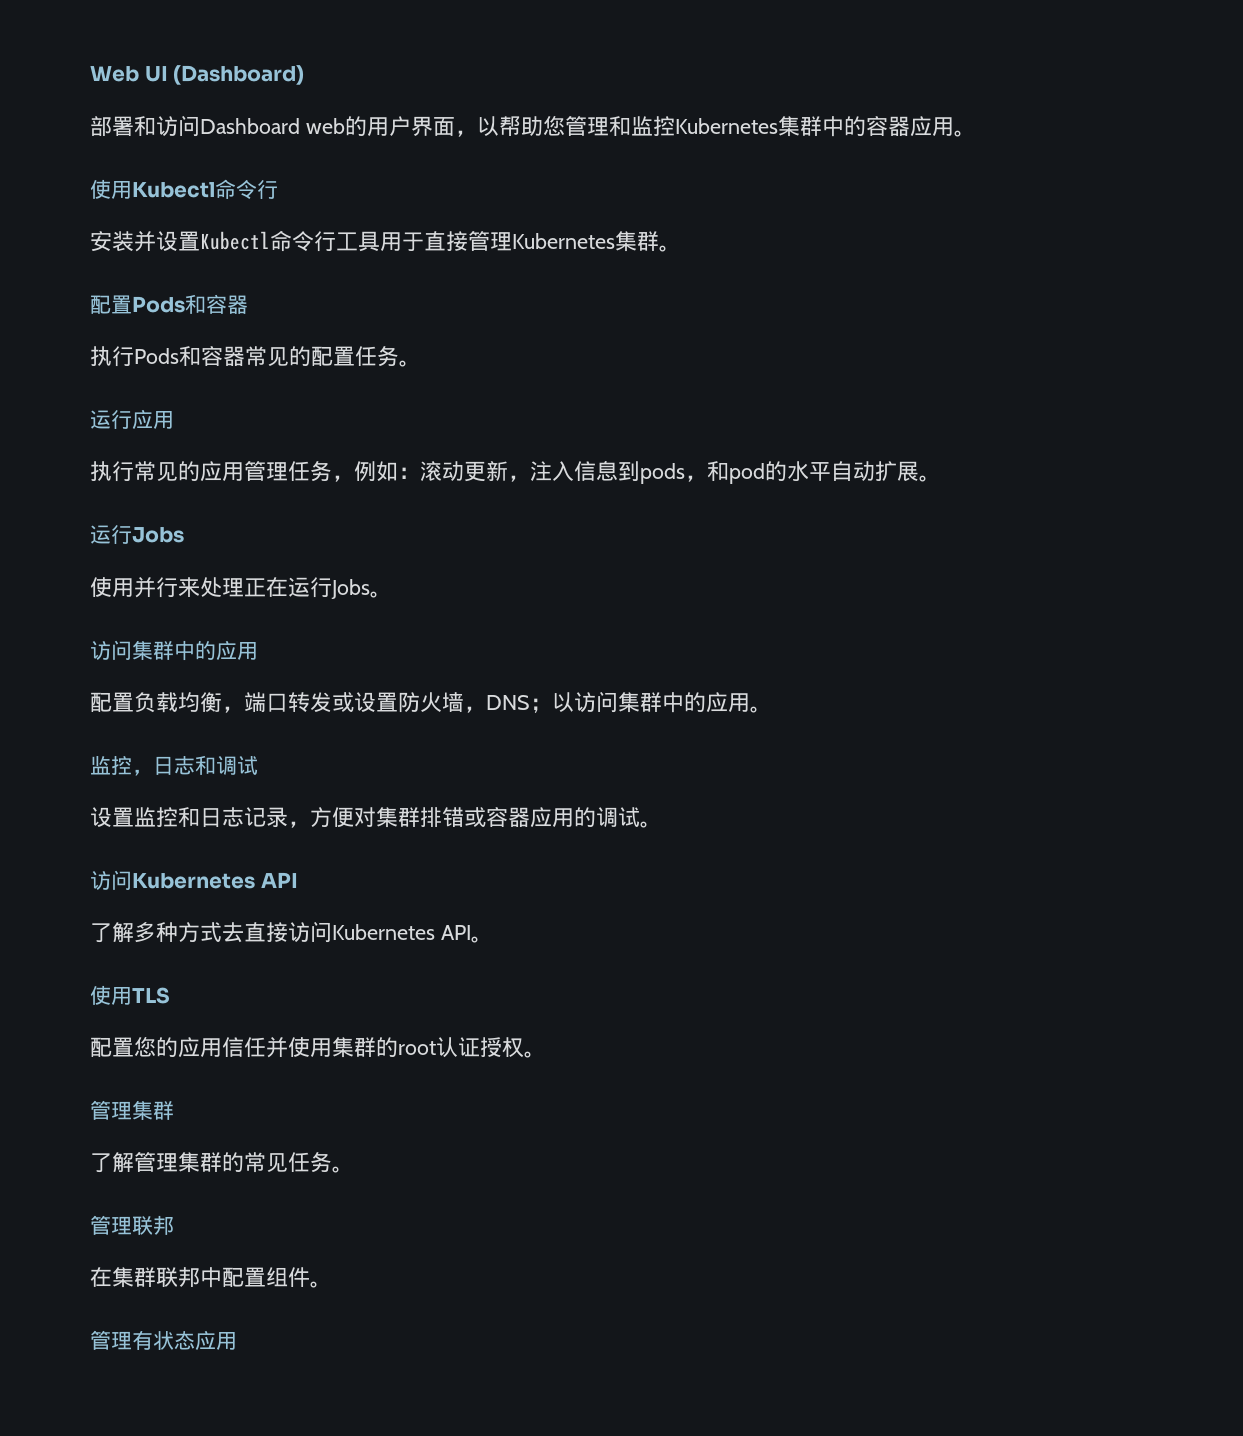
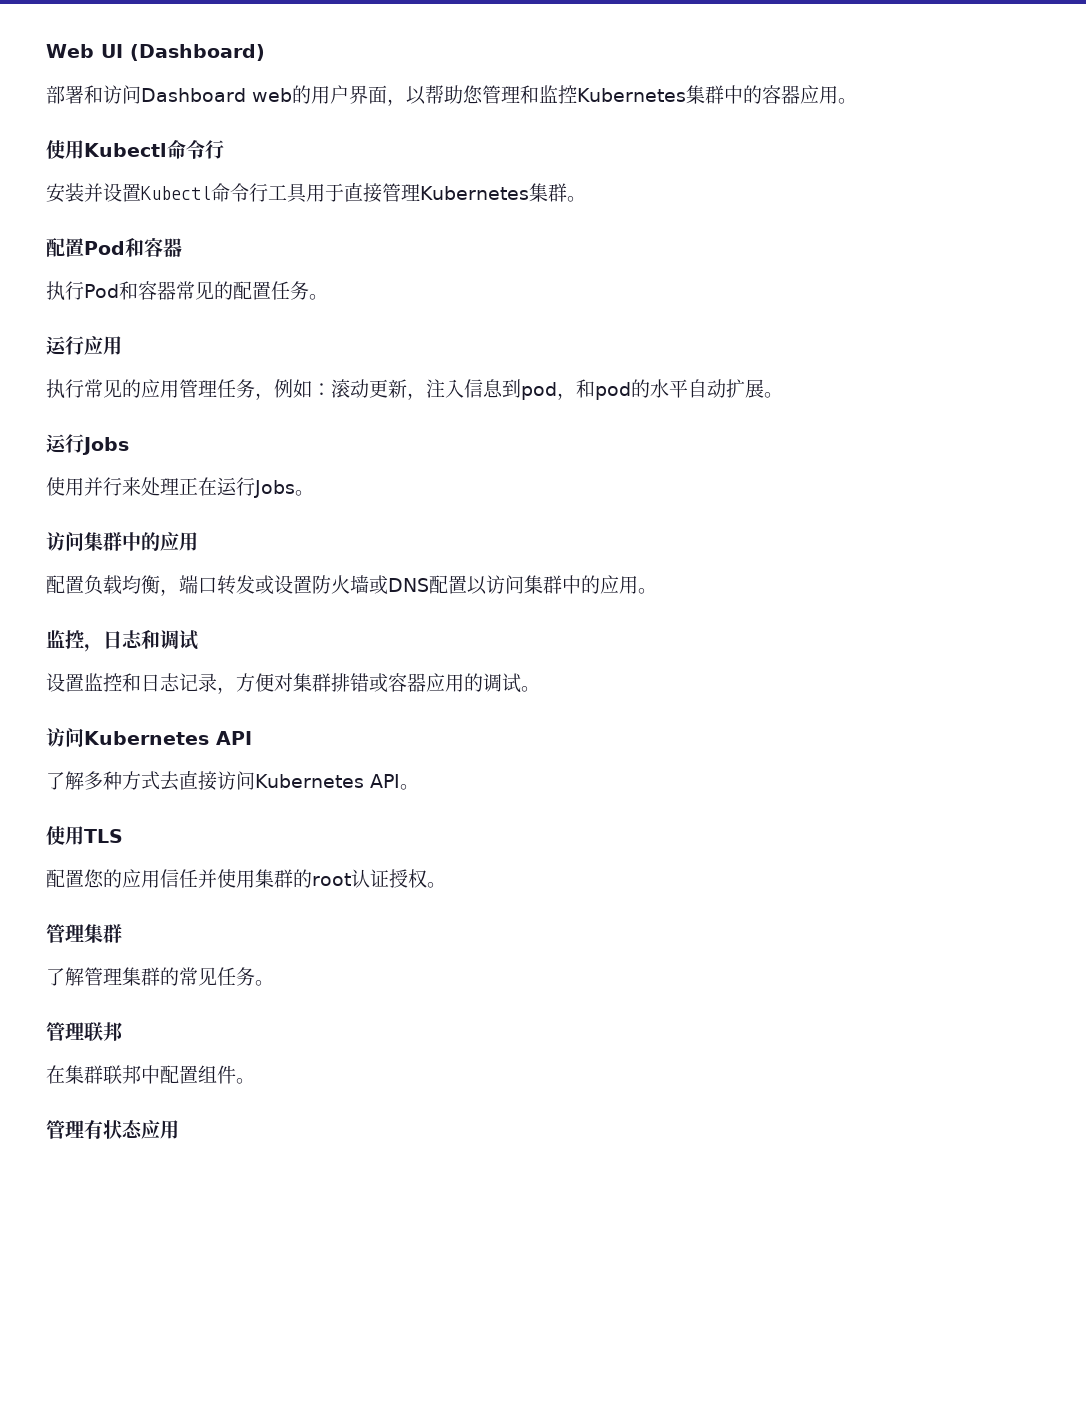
[132,296,185,313] Pods -> [84,241,125,255] Pod
[134,348,179,364] Pods -> [84,284,119,298] Pod
[640,463,685,484] pods -> [521,382,557,400] pod
[464,695,552,713] ，DNS； -> [369,575,467,595] 或DNS配置

